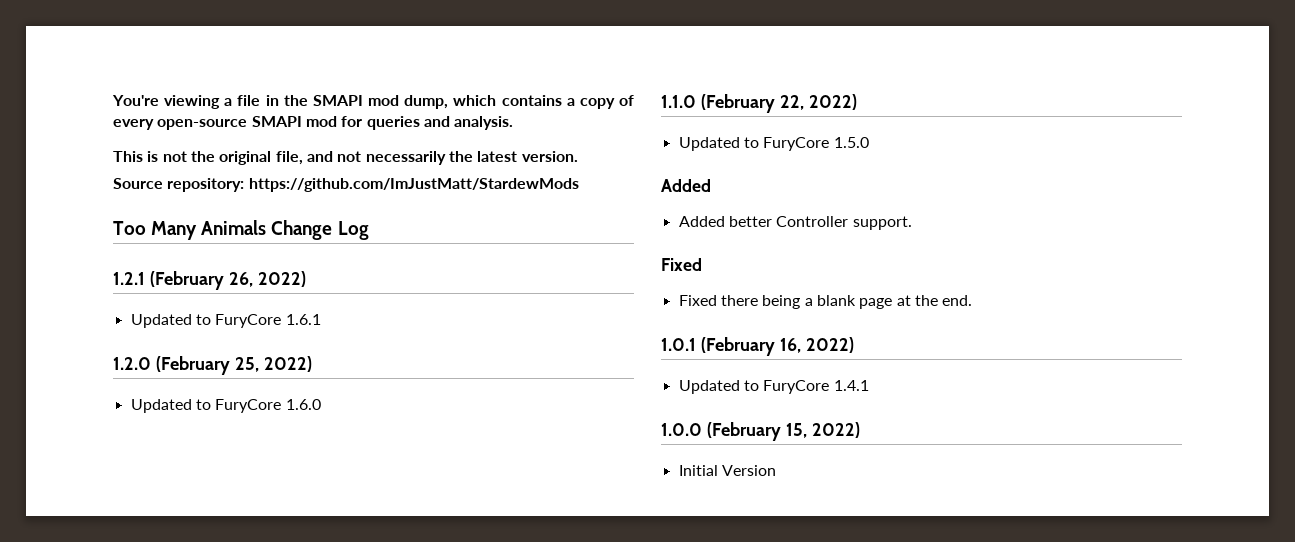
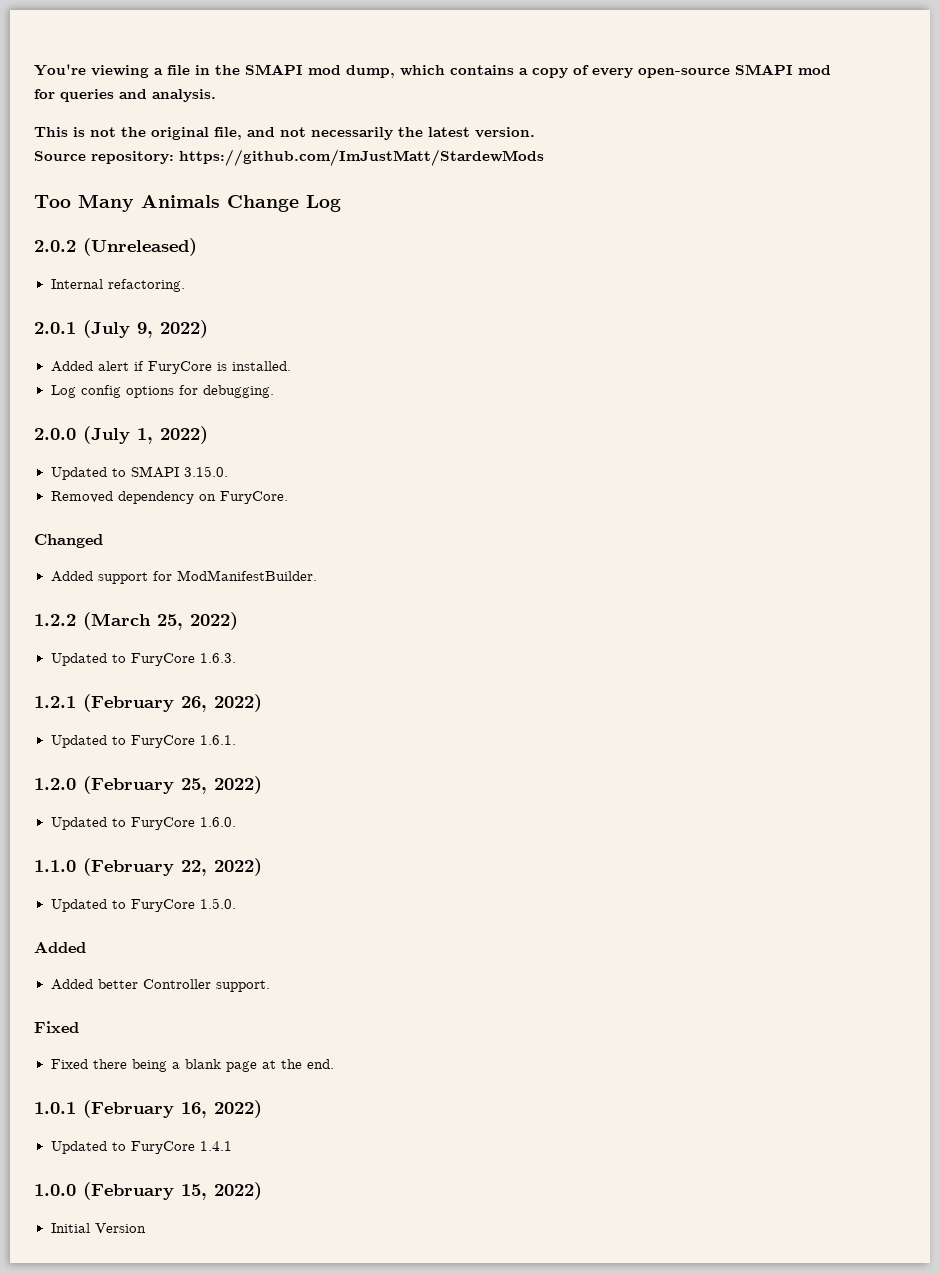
(369, 230) none -> [34,238,197,256] [50,279,185,292] [34,320,208,338] [50,361,291,374] [50,385,274,398] [34,426,208,444] [50,466,228,480] [50,491,288,504] [34,534,103,548] [50,570,317,584] [34,612,238,630] [50,653,236,666] // 2.0.2 (Unreleased) // Internal refactoring. // 2.0.1 (July 9, 2022) // Added alert if FuryCore is installed. // Log config options for debugging. // 2.0.0 (July 1, 2022) // Updated to SMAPI 3.15.0. // Removed dependency on FuryCore. // Changed // Added support for ModManifestBuilder. // 1.2.2 (March 25, 2022) // Updated to FuryCore 1.6.3.
[285,314,321,325] 1.6.1 -> [199,735,236,745] 1.6.1.
[285,399,321,410] 1.6.0 -> [199,817,236,827] 1.6.0.
[833,137,869,148] 1.5.0 -> [199,898,236,909] 1.5.0.

